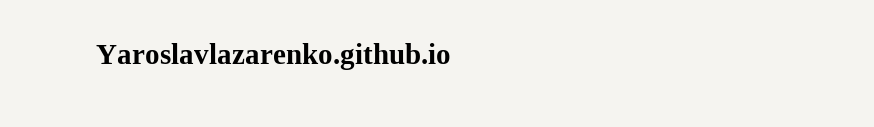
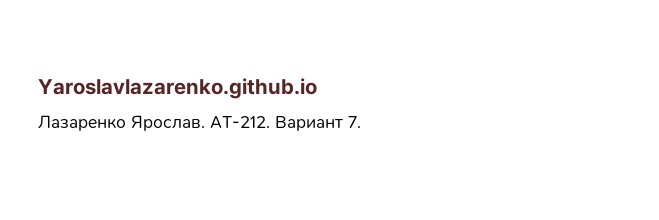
(451, 56) none -> [38,115,361,131] // Лазаренко Ярослав. АТ-212. Вариант 7.

